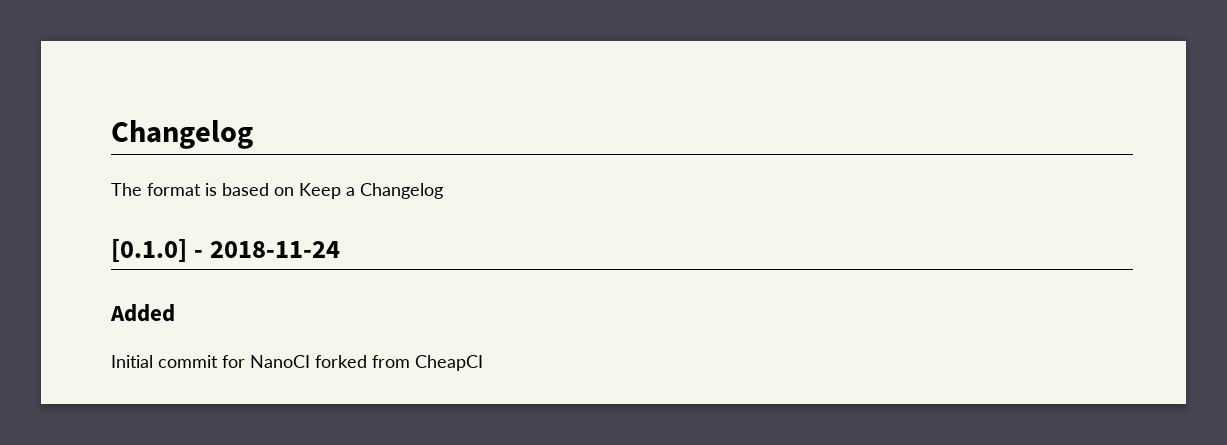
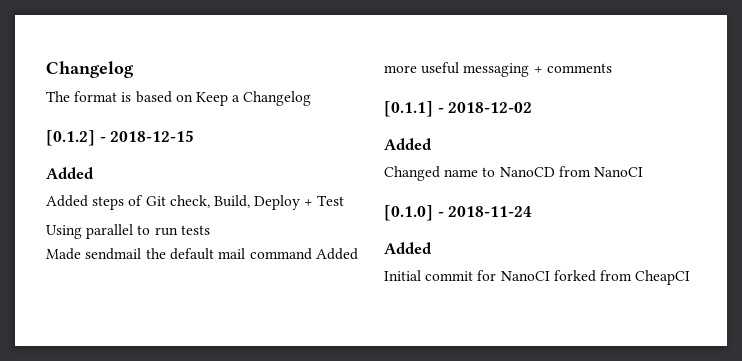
(443, 191) none -> [46,130,195,146] [46,167,94,179] [46,195,345,210] [46,224,210,239] [46,248,358,260] [384,62,612,77] [384,101,533,117] [384,138,432,150] [384,166,643,181] // [0.1.2] - 2018-12-15 // Added // Added steps of Git check, Build, Deploy + Test // Using parallel to run tests // Made sendmail the default mail command Added more useful messaging + comments // [0.1.1] - 2018-12-02 // Added // Changed name to NanoCD from NanoCI

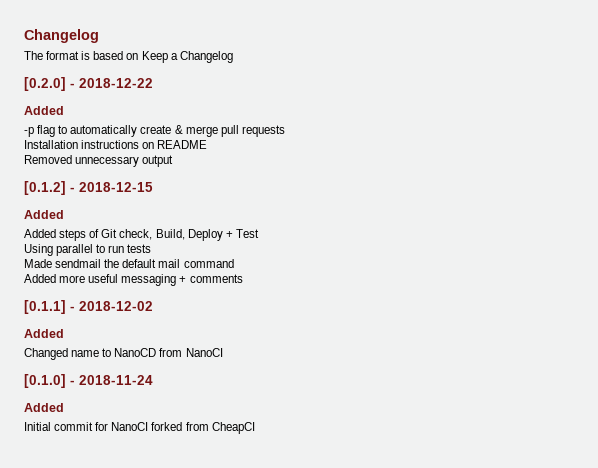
(312, 98) none -> [24,77,153,91] [24,106,64,115] [24,125,285,137] [24,140,208,149] [24,155,174,167] // [0.2.0] - 2018-12-22 // Added // -p flag to automatically create & merge pull requests // Installation instructions on README // Removed unnecessary output
(312, 254) none -> (234, 263) //

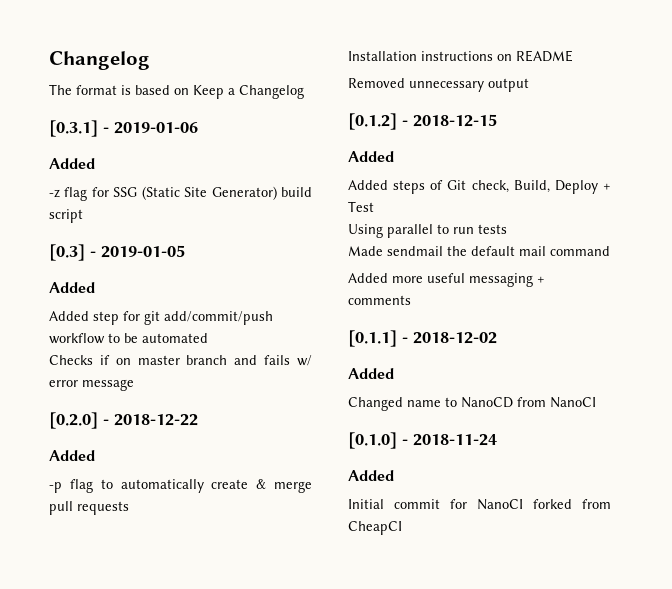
(233, 57) none -> [49,120,198,137] [49,158,95,169] [49,186,312,201] [49,209,83,223] [49,244,185,261] [49,282,95,293] [49,311,273,325] [49,333,208,344] [49,355,312,366] [49,379,134,391] // [0.3.1] - 2019-01-06 // Added // -z flag for SSG (Static Site Generator) build script // [0.3] - 2019-01-05 // Added // Added step for git add/commit/push workflow to be automated // Checks if on master branch and fails w/ error message

